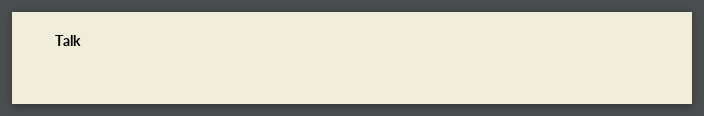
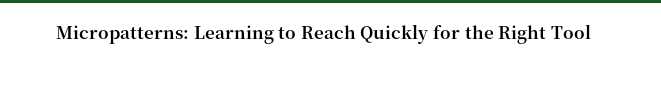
[55,35,81,46] Talk -> [56,24,591,44] Micropatterns: Learning to Reach Quickly for the Right Tool

